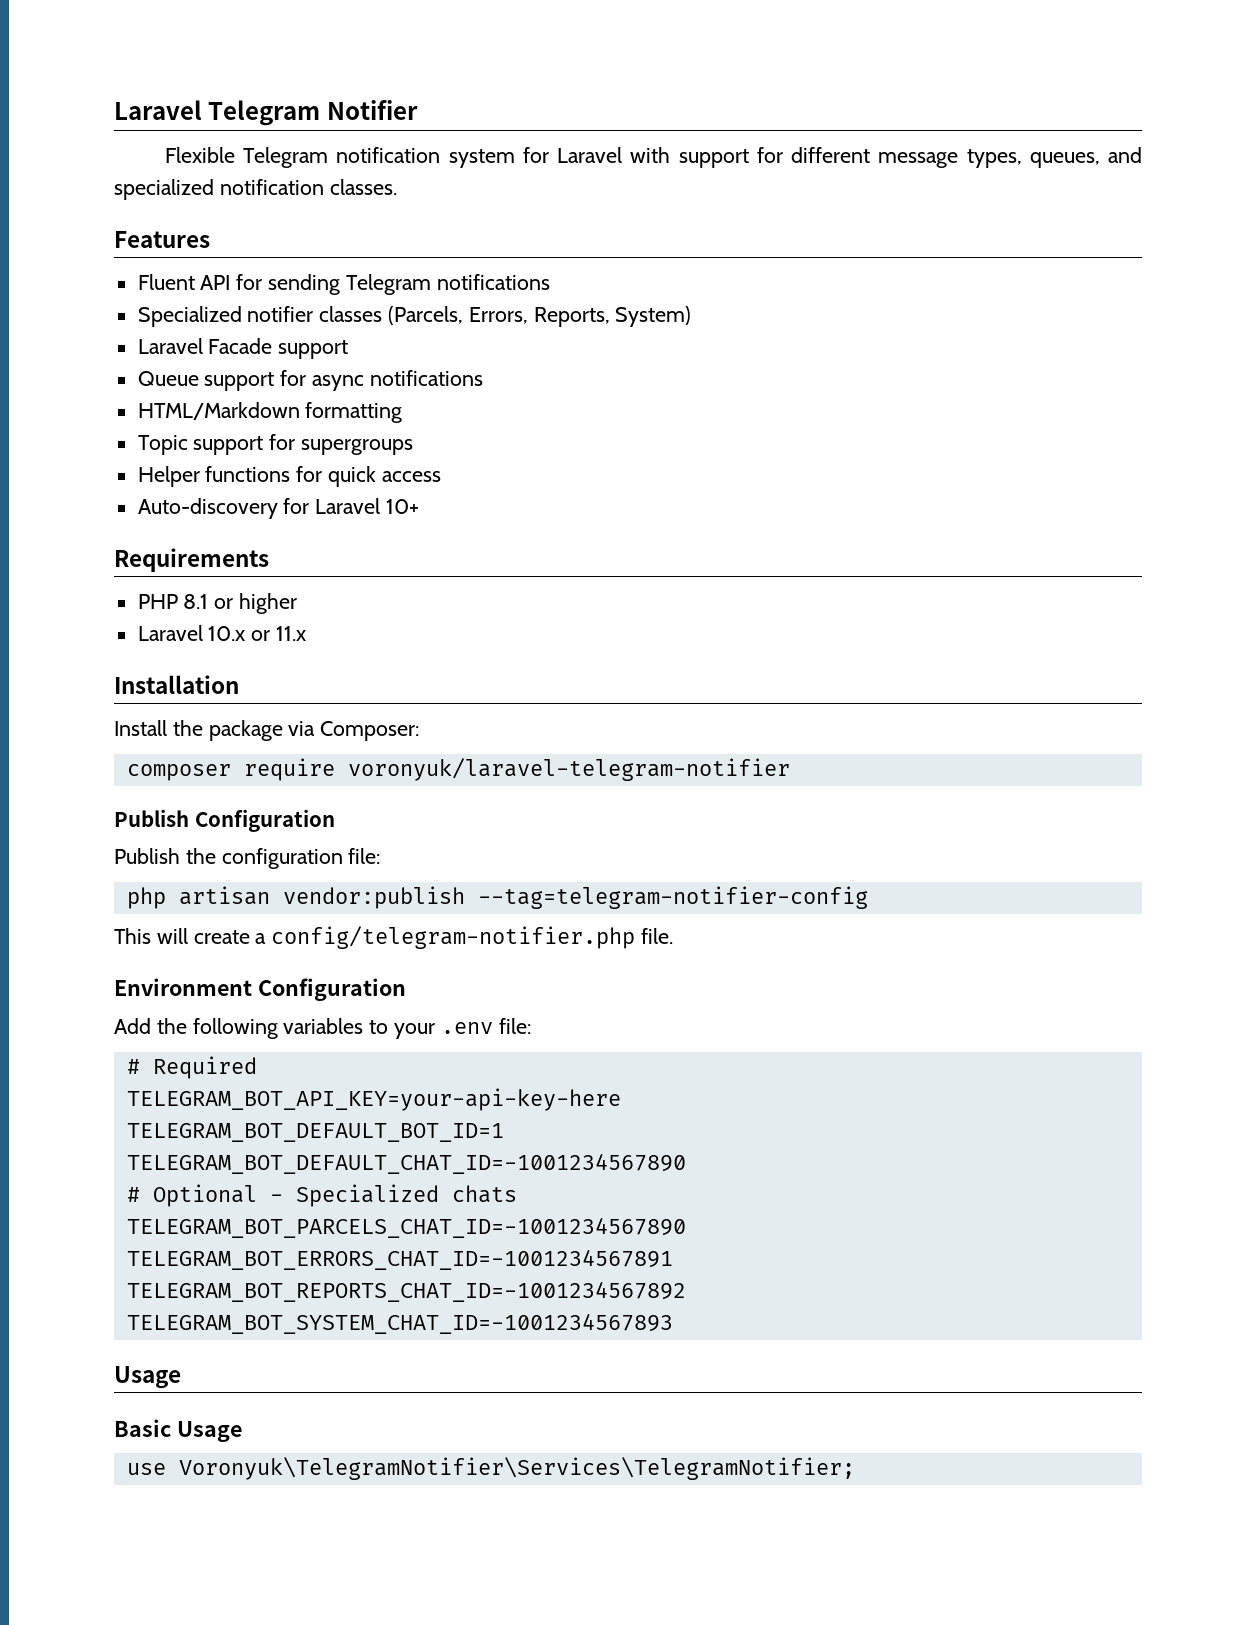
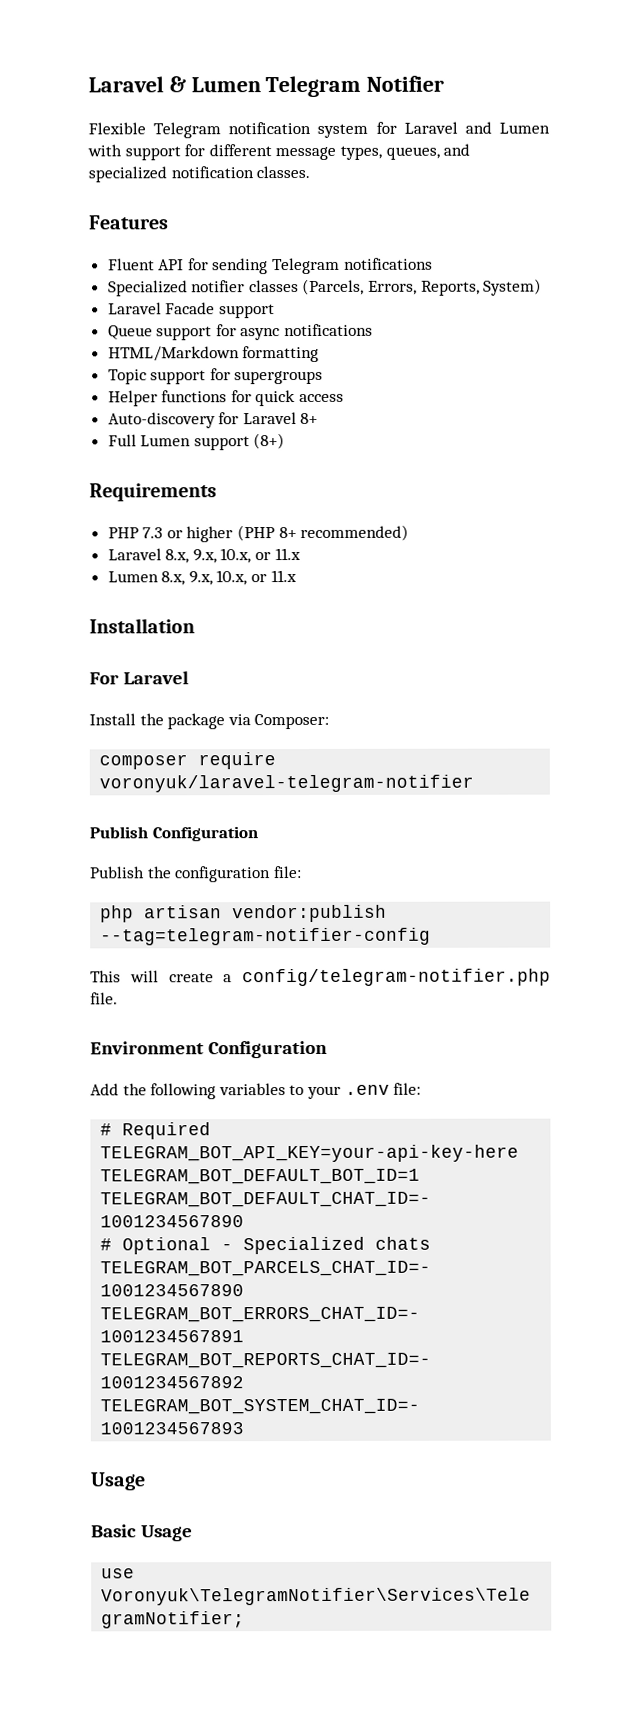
[114,100,202,120] Laravel -> [88,76,261,93] Laravel & Lumen
(623, 155) none -> [464,121,551,134] and Lumen
[386,499,420,514] 10+ -> [300,412,319,425] [107,433,286,451] 8+ // Full Lumen support (8+)
[183,594,209,609] 8.1 -> [142,527,164,539] 7.3
[137,625,246,641] // Laravel 10.x -> [237,524,410,542] [107,548,301,564] [107,570,248,586] (PHP 8+ recommended) // Laravel 8.x, 9.x, 10.x, or 11.x // Lumen 8.x, 9.x, 10.x,
(239, 684) none -> [89,671,189,685] // For Laravel

